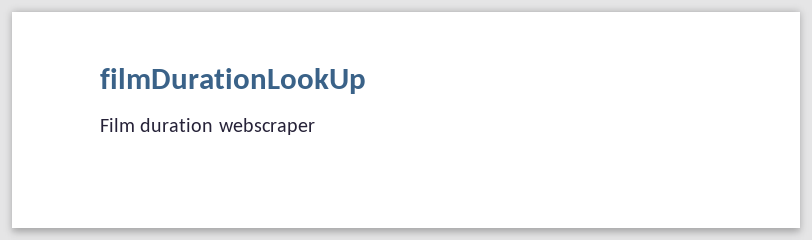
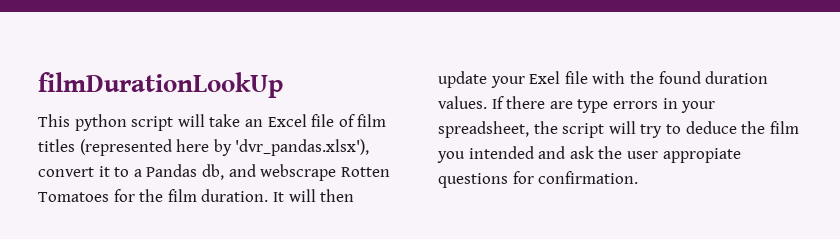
[100,118,315,135] Film duration webscraper -> [38,114,387,131] [38,139,370,156] [38,164,390,181] [38,189,355,202] [438,71,769,88] [438,96,716,113] [438,121,799,138] [437,146,741,163] [438,171,639,188] This python script will take an Excel file of film titles (represented here by 'dvr_pandas.xlsx'), convert it to a Pandas db, and webscrape Rotten Tomatoes for the film duration. It will then update your Exel file with the found duration values. If there are type errors in your spreadsheet, the script will try to deduce the film you intended and ask the user appropiate questions for confirmation.

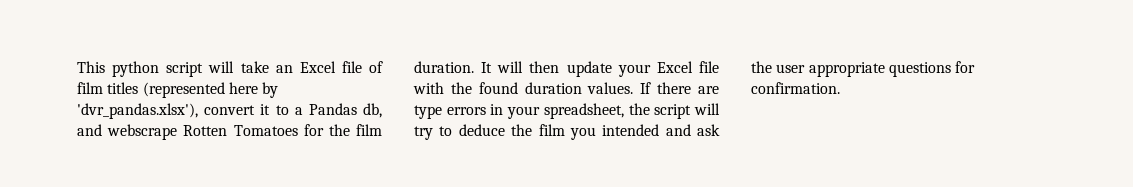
[38,72,283,98] filmDurationLookUp // -> (77, 67) none
[529,71,561,84] Exel -> [656,61,693,73] Excel
[662,148,741,163] appropiate -> [808,62,885,77] appropriate

